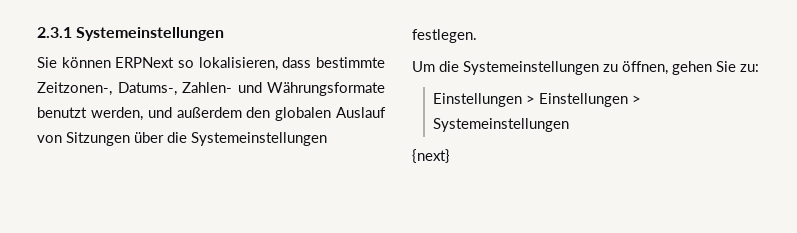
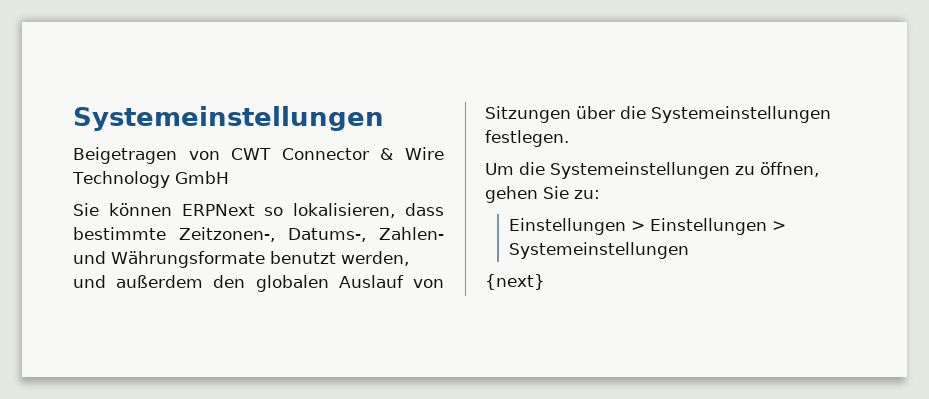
[37,27,225,41] 2.3.1 Systemeinstellungen -> [73,106,384,131] [73,147,444,164] [72,171,229,188] Systemeinstellungen // Beigetragen von CWT Connector & Wire Technology GmbH

